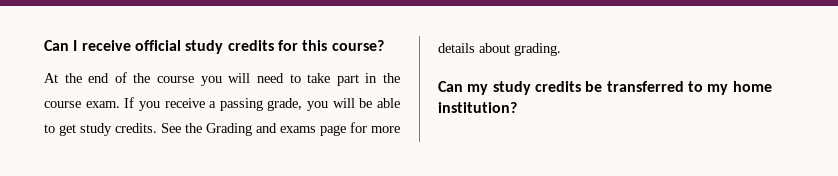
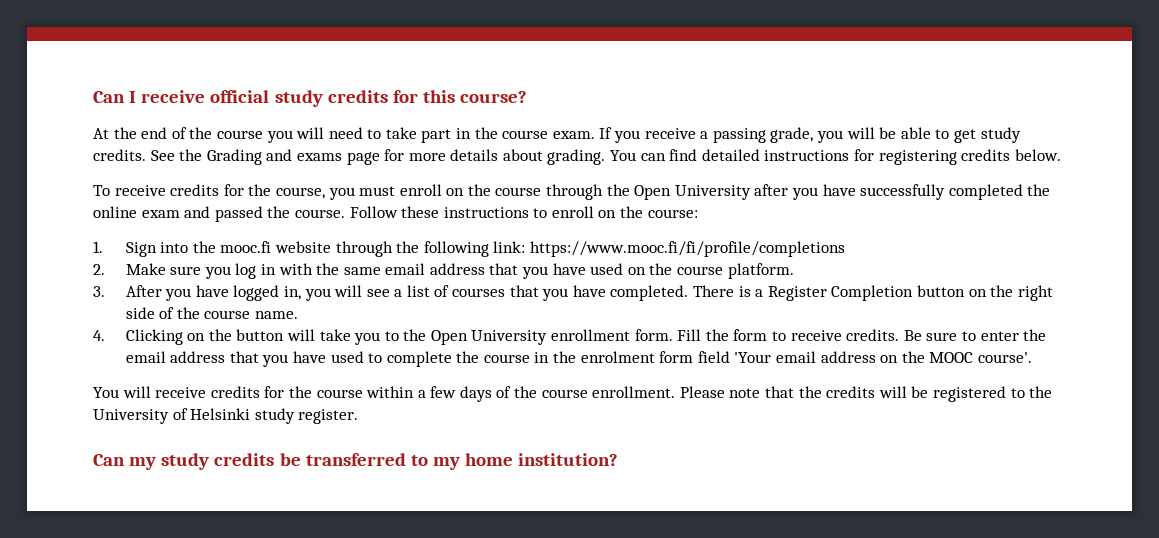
(561, 49) none -> [610,149,1061,165] [93,184,1051,200] [93,206,698,222] [93,241,845,257] [93,263,794,279] [93,285,1053,301] [125,307,298,319] [93,329,1047,345] [125,351,1032,367] [93,386,1053,402] [93,408,359,424] You can find detailed instructions for registering credits below. // To receive credits for the course, you must enroll on the course through the Open University after you have successfully completed the online exam and passed the course. Follow these instructions to enroll on the course: // 1. Sign into the mooc.fi website through the following link: https://www.mooc.fi/fi/profile/completions // 2. Make sure you log in with the same email address that you have used on the course platform. // 3. After you have logged in, you will see a list of courses that you have completed. There is a Register Completion button on the right side of the course name. // 4. Clicking on the button will take you to the Open University enrollment form. Fill the form to receive credits. Be sure to enter the email address that you have used to complete the course in the enrolment form field 'Your email address on the MOOC course'. // You will receive credits for the course within a few days of the course enrollment. Please note that the credits will be registered to the University of Helsinki study register.

